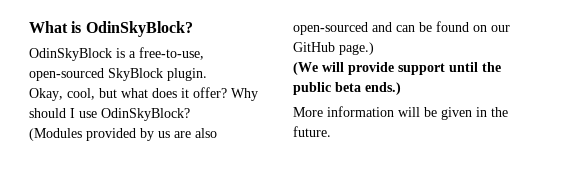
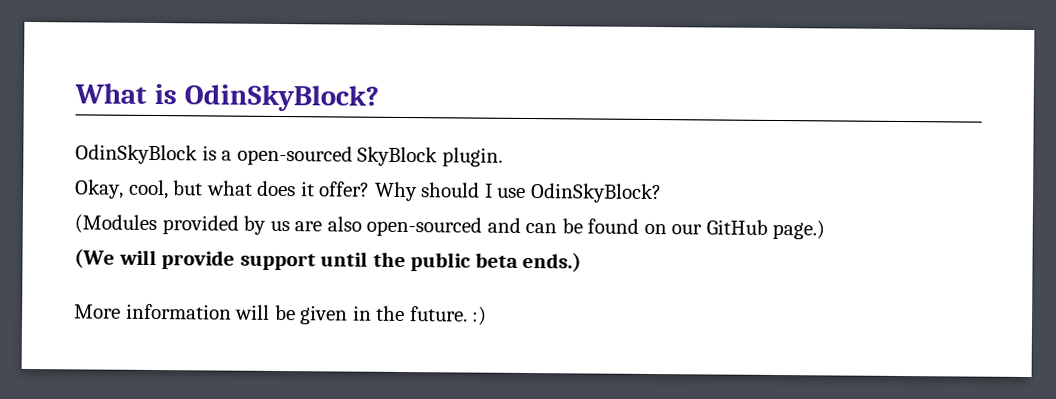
[139,47,204,60] free-to-use, -> (233, 155) none
(331, 131) none -> [471,306,488,326] :)

